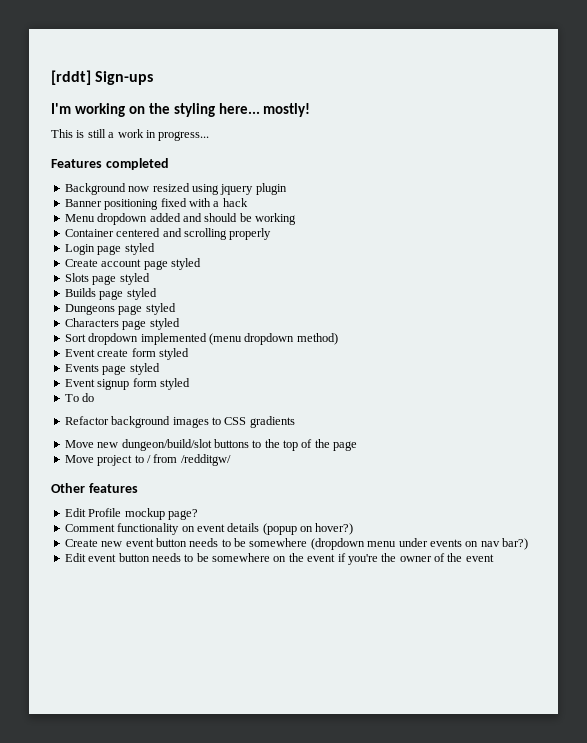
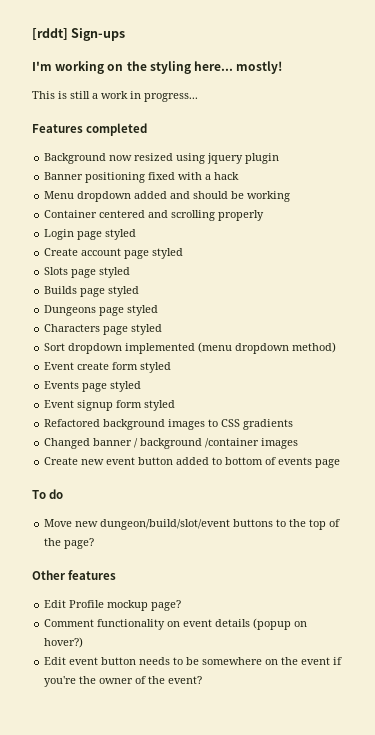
[64,393,95,402] [64,416,109,425] To do // Refactor -> [44,419,101,427] Refactored
(295, 422) none -> [44,438,299,449] [44,457,341,468] [32,489,64,499] // Changed banner / background /container images // Create new event button added to bottom of events page // To do
[121,439,212,451] dungeon/build/slot -> [100,519,231,530] dungeon/build/slot/event
[333,441,358,451] [64,454,231,466] page // Move project to / from /redditgw/ -> [64,538,95,549] page?
[64,538,528,550] // Create new event button needs to be somewhere (dropdown menu under events on nav bar?) -> (84, 642) none
[465,554,494,562] event -> [168,676,203,684] event?

